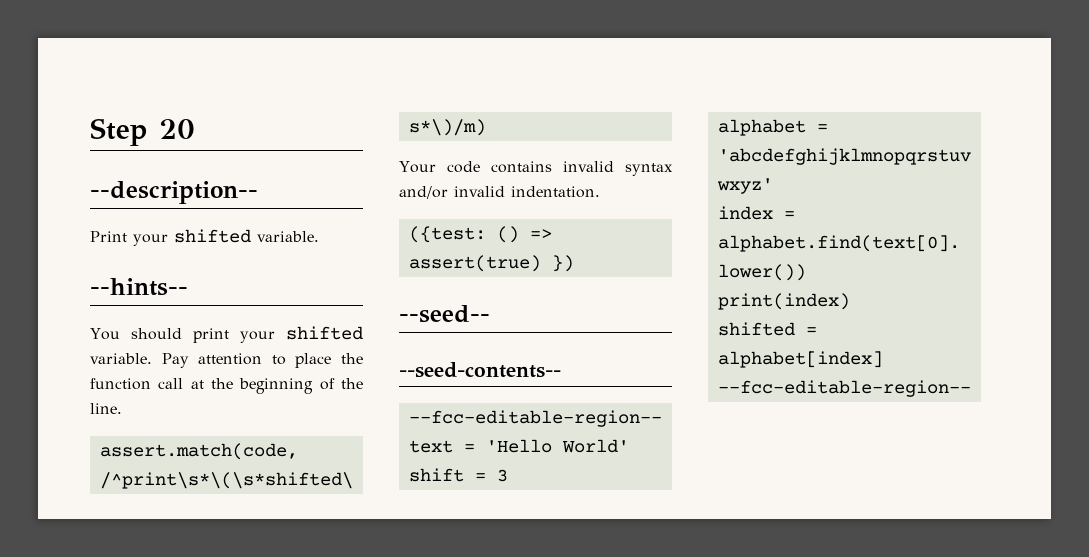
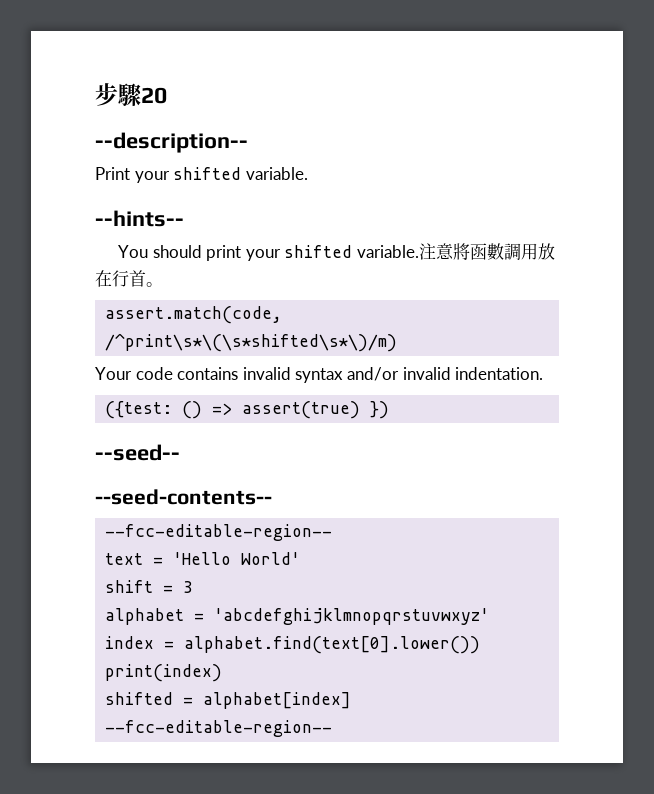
[90,118,147,146] Step -> [95,83,142,107] 步驟
[161,353,363,368] [90,378,363,394] [90,403,122,414] Pay attention to place the function call at the beginning of the line. -> [419,243,556,260] [95,270,163,287] 注意將函數調用放在行首。

